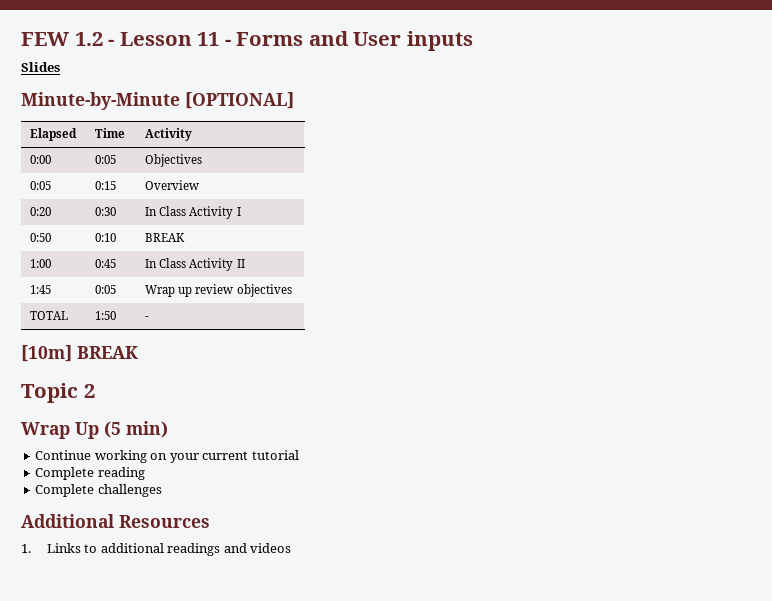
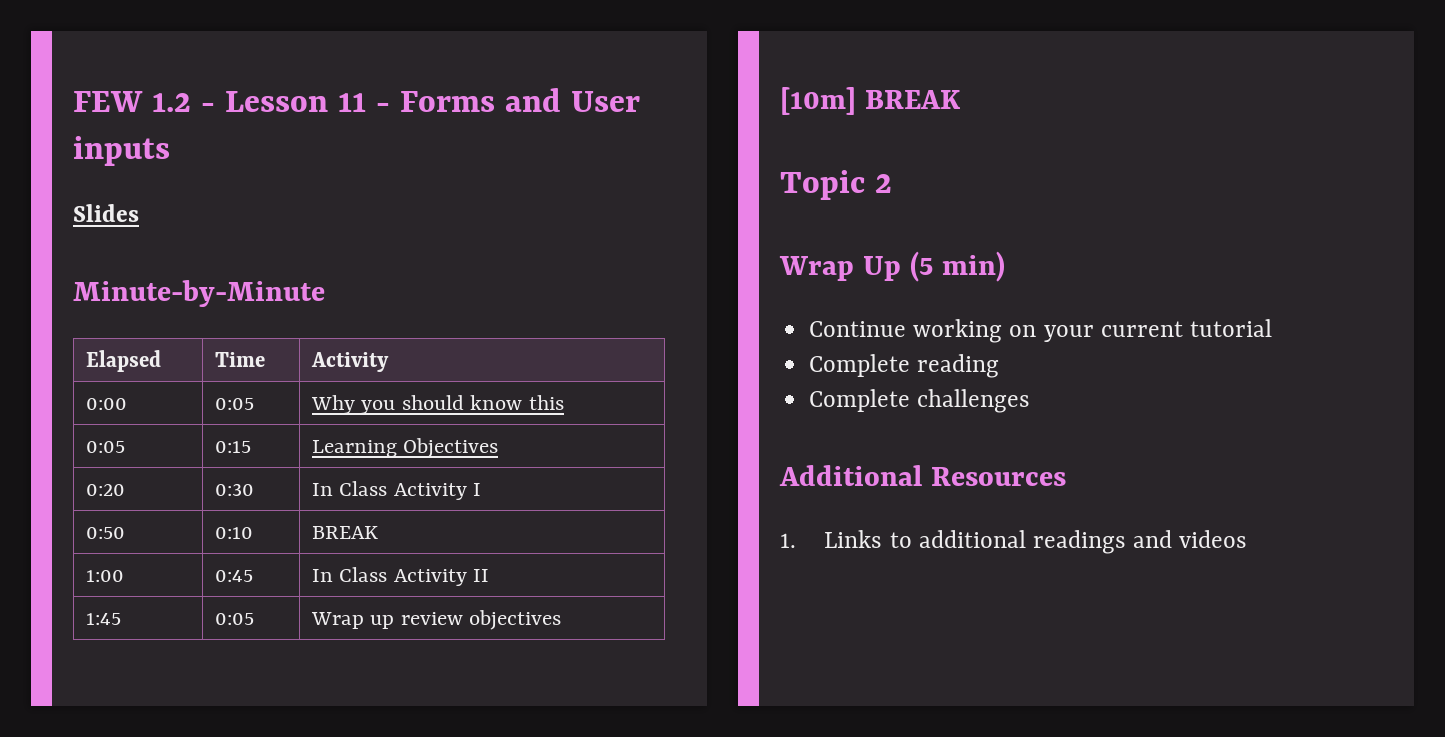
[185,92,294,109] [OPTIONAL] -> (325, 293) none
[145,154,203,167] Objectives -> [310,395,564,414] Why you should know this
[145,180,200,190] Overview -> [311,438,499,458] Learning Objectives
[30,311,69,320] [95,311,117,320] [145,316,150,320] // TOTAL | 1:50 | - -> (562, 620) none

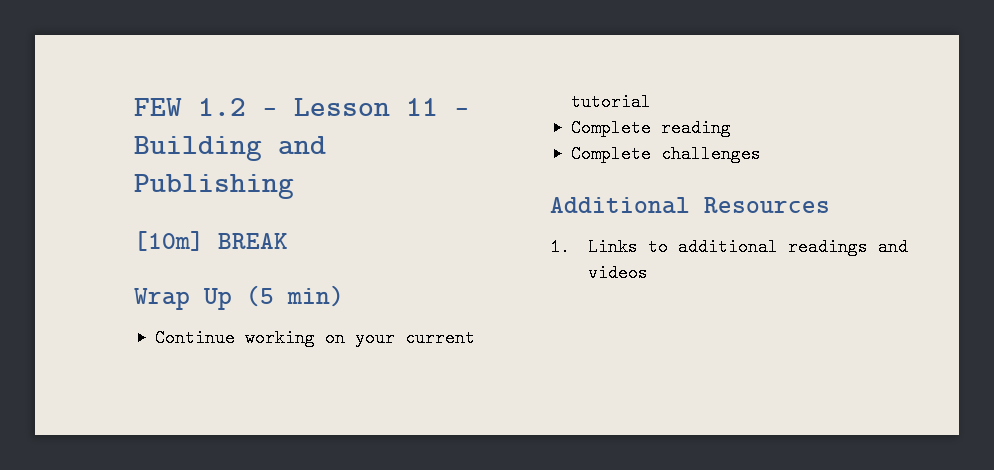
[399,88,640,112] [73,136,170,166] [73,204,139,222] [73,280,325,307] [85,350,161,372] [214,352,265,367] [310,352,389,372] [85,398,127,410] [214,398,254,410] [310,395,564,414] [85,441,125,453] [214,441,251,453] [311,438,499,458] [85,484,125,496] [214,483,254,496] [311,481,482,500] [85,527,125,539] [214,527,253,539] [311,526,378,539] [85,570,124,582] [214,570,253,582] [311,567,490,586] [85,613,121,625] [214,613,254,625] [310,610,562,630] Forms and User inputs // Slides // Minute-by-Minute // Elapsed | Time | Activity // 0:00 | 0:05 | Why you should know this // 0:05 | 0:15 | Learning Objectives // 0:20 | 0:30 | In Class Activity I // 0:50 | 0:10 | BREAK // 1:00 | 0:45 | In Class Activity II // 1:45 | 0:05 | Wrap up review objectives -> [134,136,326,161] [134,174,294,199] Building and Publishing
[780,170,892,200] // Topic 2 -> (288, 241) none

